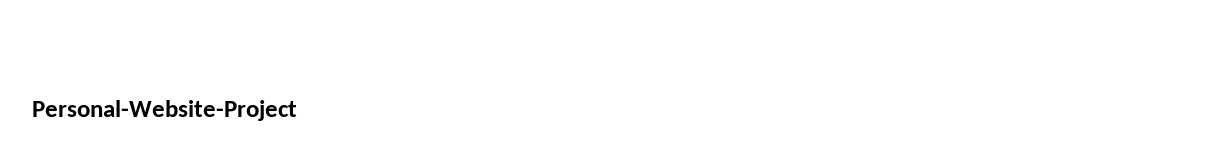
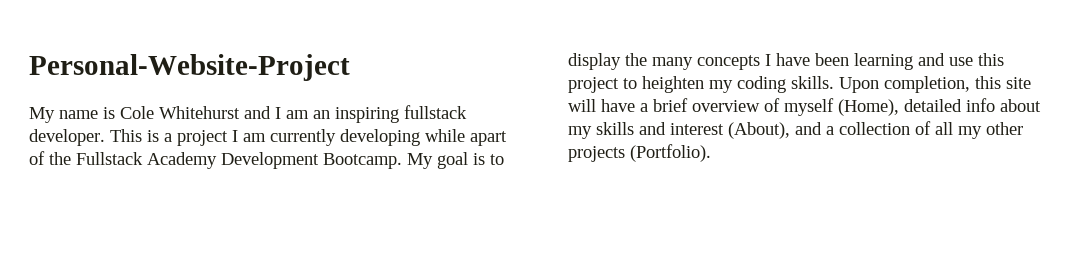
(297, 110) none -> [29,105,467,123] [29,129,507,146] [29,151,504,169] [568,53,1004,70] [568,76,1031,93] [568,98,1041,116] [568,121,1023,139] [568,144,711,162] // My name is Cole Whitehurst and I am an inspiring fullstack developer. This is a project I am currently developing while apart of the Fullstack Academy Development Bootcamp. My goal is to display the many concepts I have been learning and use this project to heighten my coding skills. Upon completion, this site will have a brief overview of myself (Home), detailed info about my skills and interest (About), and a collection of all my other projects (Portfolio).

